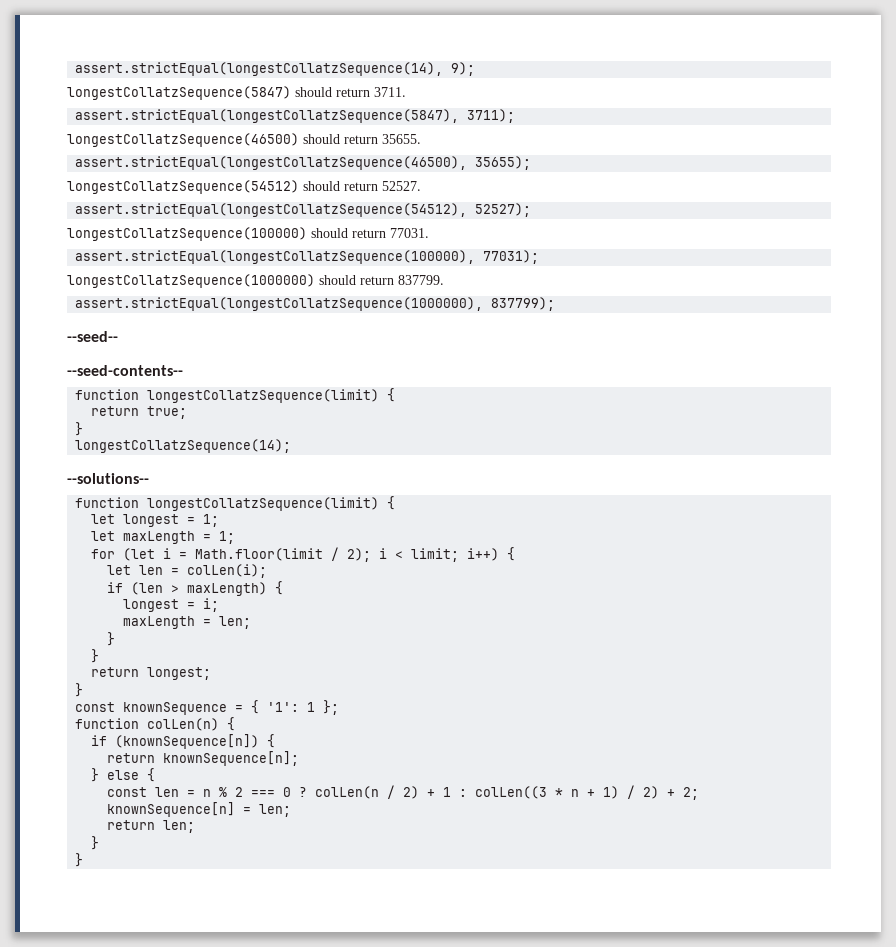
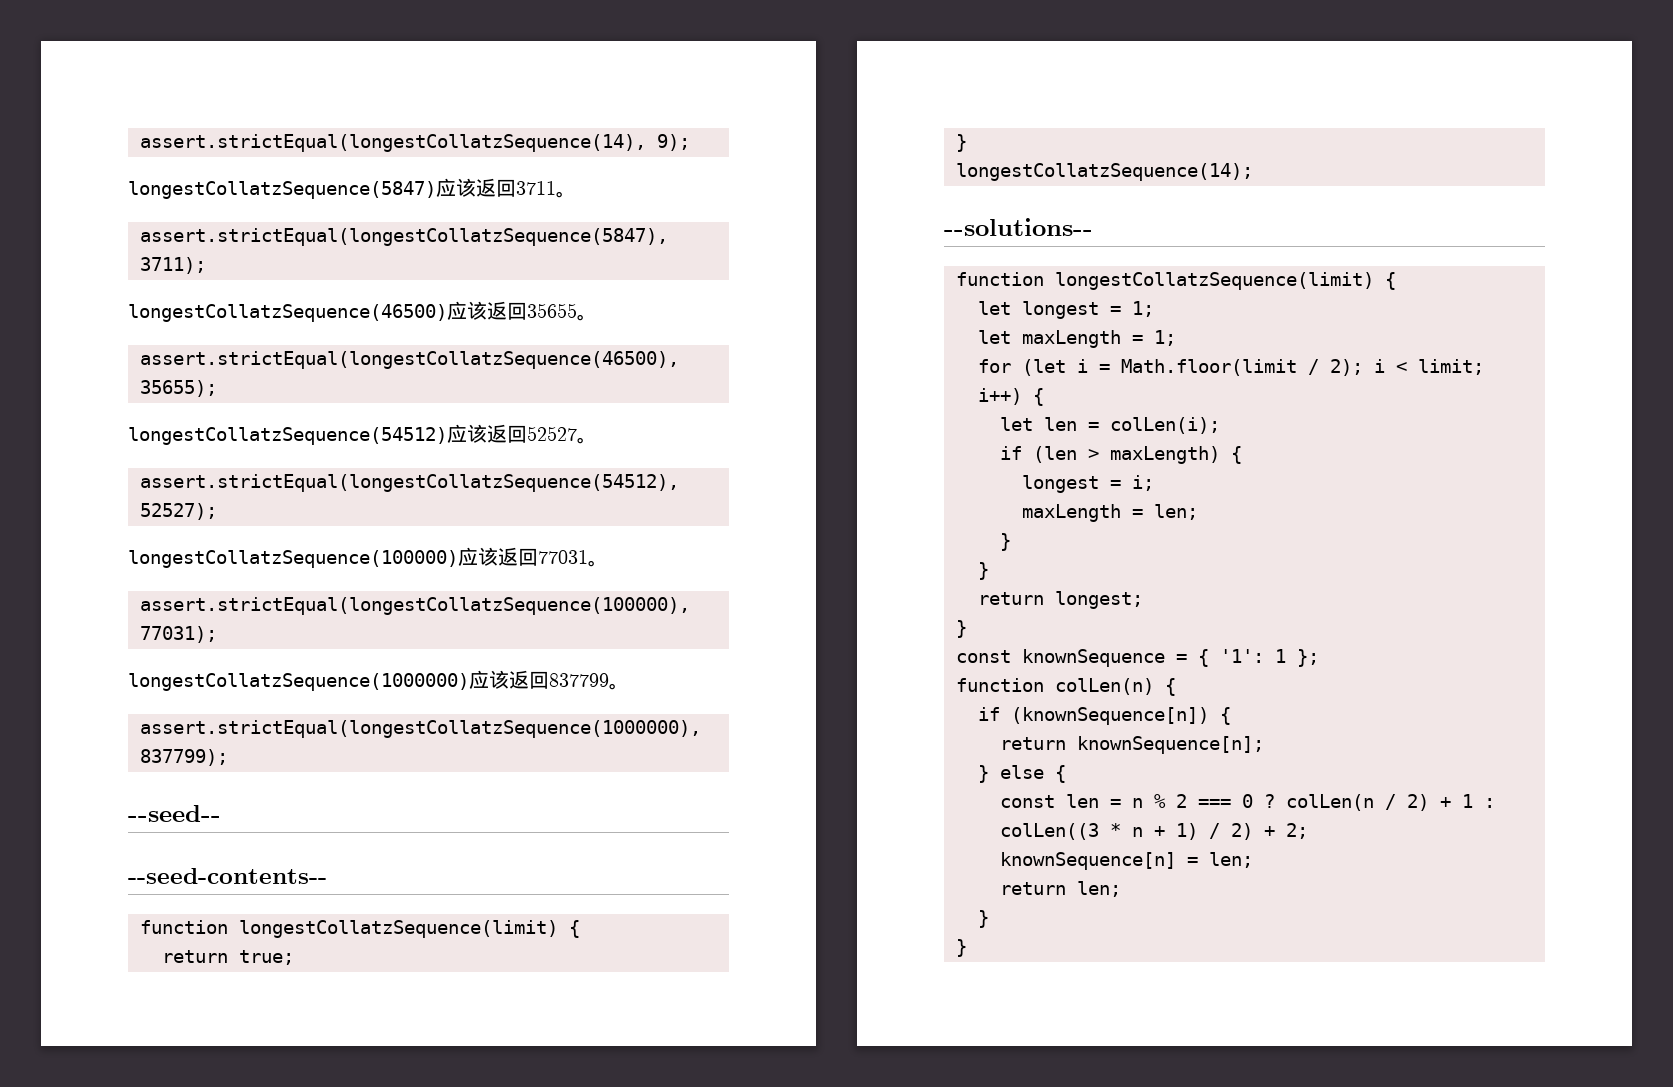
[295,87,406,97] should return 3711. -> [436,178,576,198] 应该返回3711。
[303,134,421,144] should return 35655. -> [447,301,597,321] 应该返回35655。
[303,181,421,191] should return 52527. -> [447,424,597,444] 应该返回52527。
[311,228,429,238] should return 77031. -> [458,547,608,567] 应该返回77031。
[319,275,444,285] should return 837799. -> [469,670,629,690] 应该返回837799。

